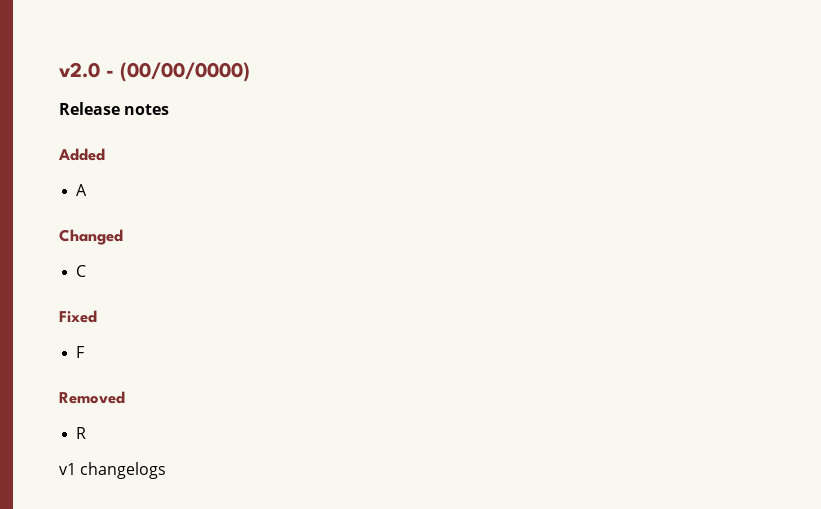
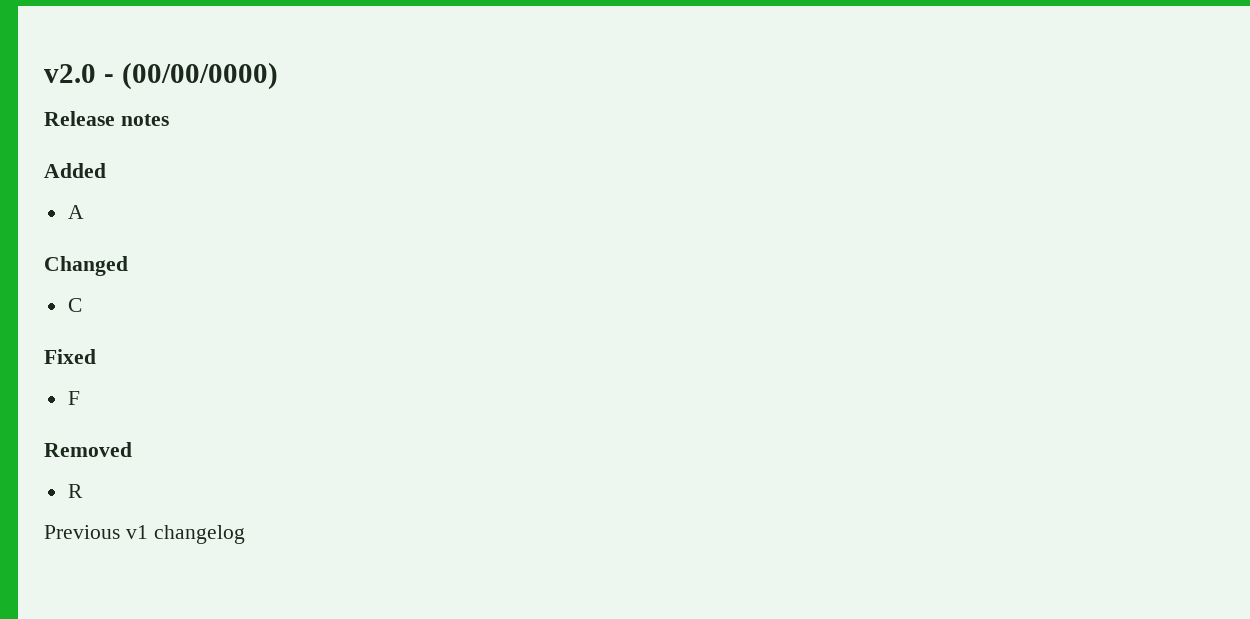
[59,462,167,479] v1 changelogs -> [44,525,245,544] Previous v1 changelog

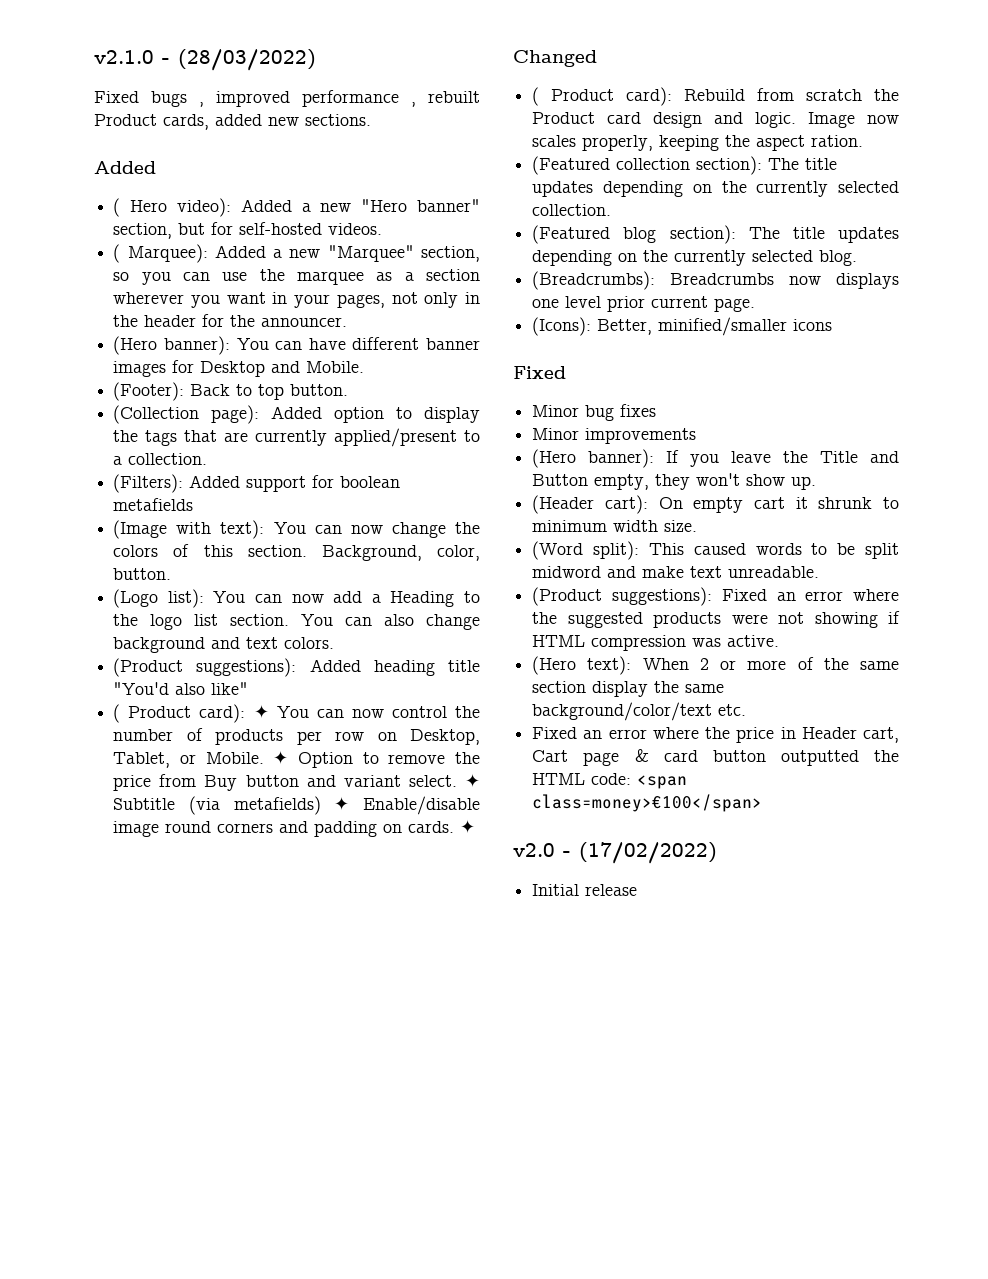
[44,62,278,90] [44,111,169,126] [44,163,106,178] [67,205,84,219] [44,256,128,276] [67,298,82,312] [44,349,96,364] [67,391,80,405] [44,442,132,457] [67,484,83,498] [44,525,245,544] v2.0 - (00/00/0000) // Release notes // Added // A // Changed // C // Fixed // F // Removed // R // Previous v1 changelog -> [94,49,316,71] [94,90,480,107] [94,114,371,130] [94,161,156,174] [113,198,480,217] [113,222,383,239] [113,244,480,263] [113,269,480,285] [113,292,480,308] [113,314,348,327] [113,336,480,355] [113,360,365,377] [113,382,349,401] [113,405,480,424] [113,428,480,447] [113,453,208,465] [113,474,401,493] [113,498,194,511] [113,520,480,539] [113,544,480,561] [113,568,172,580] [113,589,480,608] [113,614,481,630] [113,637,335,653] [113,658,480,677] [113,682,249,695] [113,704,480,723] [113,728,480,745] [113,750,480,768] [113,773,480,791] [113,796,480,815] [113,819,476,837] [513,50,597,67] [532,87,899,106] [532,112,899,128] [532,135,864,151] [532,156,838,175] [532,181,899,197] [532,204,612,216] [532,225,899,244] [532,250,858,266] [532,271,899,290] [532,296,756,312] [532,317,833,336] [513,366,566,379] [532,404,657,421] [532,428,697,444] [532,449,899,468] [532,473,817,490] [532,495,899,514] [532,520,698,532] [532,541,899,560] [532,566,820,578] [532,587,899,606] [532,611,900,628] [532,635,780,651] [532,656,899,675] [532,681,725,697] [532,702,747,721] [532,727,899,743] [532,749,899,766] [532,773,688,789] [532,794,763,812] [513,842,717,864] [532,884,638,896] v2.1.0 - (28/03/2022) // Fixed bugs , improved performance , rebuilt Product cards, added new sections. // Added // ( Hero video): Added a new "Hero banner" section, but for self-hosted videos. // ( Marquee): Added a new "Marquee" section, so you can use the marquee as a section wherever you want in your pages, not only in the header for the announcer. // (Hero banner): You can have different banner images for Desktop and Mobile. // (Footer): Back to top button. // (Collection page): Added option to display the tags that are currently applied/present to a collection. // (Filters): Added support for boolean metafields // (Image with text): You can now change the colors of this section. Background, color, button. // (Logo list): You can now add a Heading to the logo list section. You can also change background and text colors. // (Product suggestions): Added heading title "You'd also like" // ( Product card): ✦ You can now control the number of products per row on Desktop, Tablet, or Mobile. ✦ Option to remove the price from Buy button and variant select. ✦ Subtitle (via metafields) ✦ Enable/disable image round corners and padding on cards. ✦ // Changed // ( Product card): Rebuild from scratch the Product card design and logic. Image now scales properly, keeping the aspect ration. // (Featured collection section): The title updates depending on the currently selected collection. // (Featured blog section): The title updates depending on the currently selected blog. // (Breadcrumbs): Breadcrumbs now displays one level prior current page. // (Icons): Better, minified/smaller icons // Fixed // Minor bug fixes // Minor improvements // (Hero banner): If you leave the Title and Button empty, they won't show up. // (Header cart): On empty cart it shrunk to minimum width size. // (Word split): This caused words to be split midword and make text unreadable. // (Product suggestions): Fixed an error where the suggested products were not showing if HTML compression was active. // (Hero text): When 2 or more of the same section display the same background/color/text etc. // Fixed an error where the price in Header cart, Cart page & card button outputted the HTML code: <span class=money>€100</span> // v2.0 - (17/02/2022) // Initial release

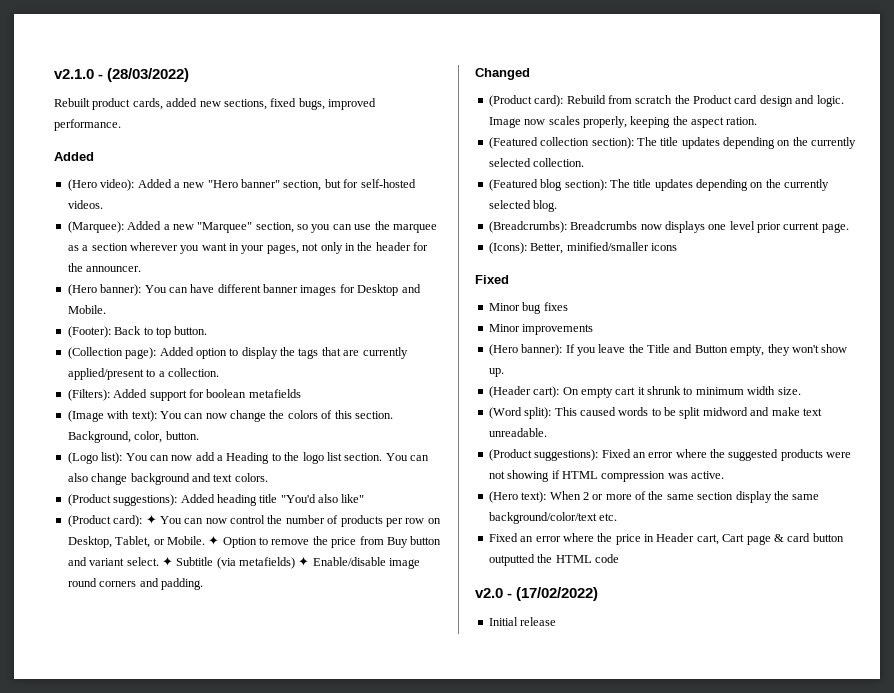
[94,90,480,107] [94,114,371,130] Fixed bugs , improved performance , rebuilt Product cards, added new sections. -> [54,98,376,110] [54,119,121,131] Rebuilt product cards, added new sections, fixed bugs, improved performance.
[113,198,168,217] ( Hero -> [67,179,97,191] (Hero
[113,244,208,263] ( Marquee): -> [67,221,124,233] (Marquee):
[113,704,192,723] ( Product -> [67,515,111,527] (Product
[314,819,476,837] padding on cards. ✦ -> [160,578,203,590] padding.
[532,87,615,106] ( Product -> [488,95,532,107] (Product
[591,773,688,789] [532,794,763,812] code: <span class=money>€100</span> -> [594,554,619,563] code

